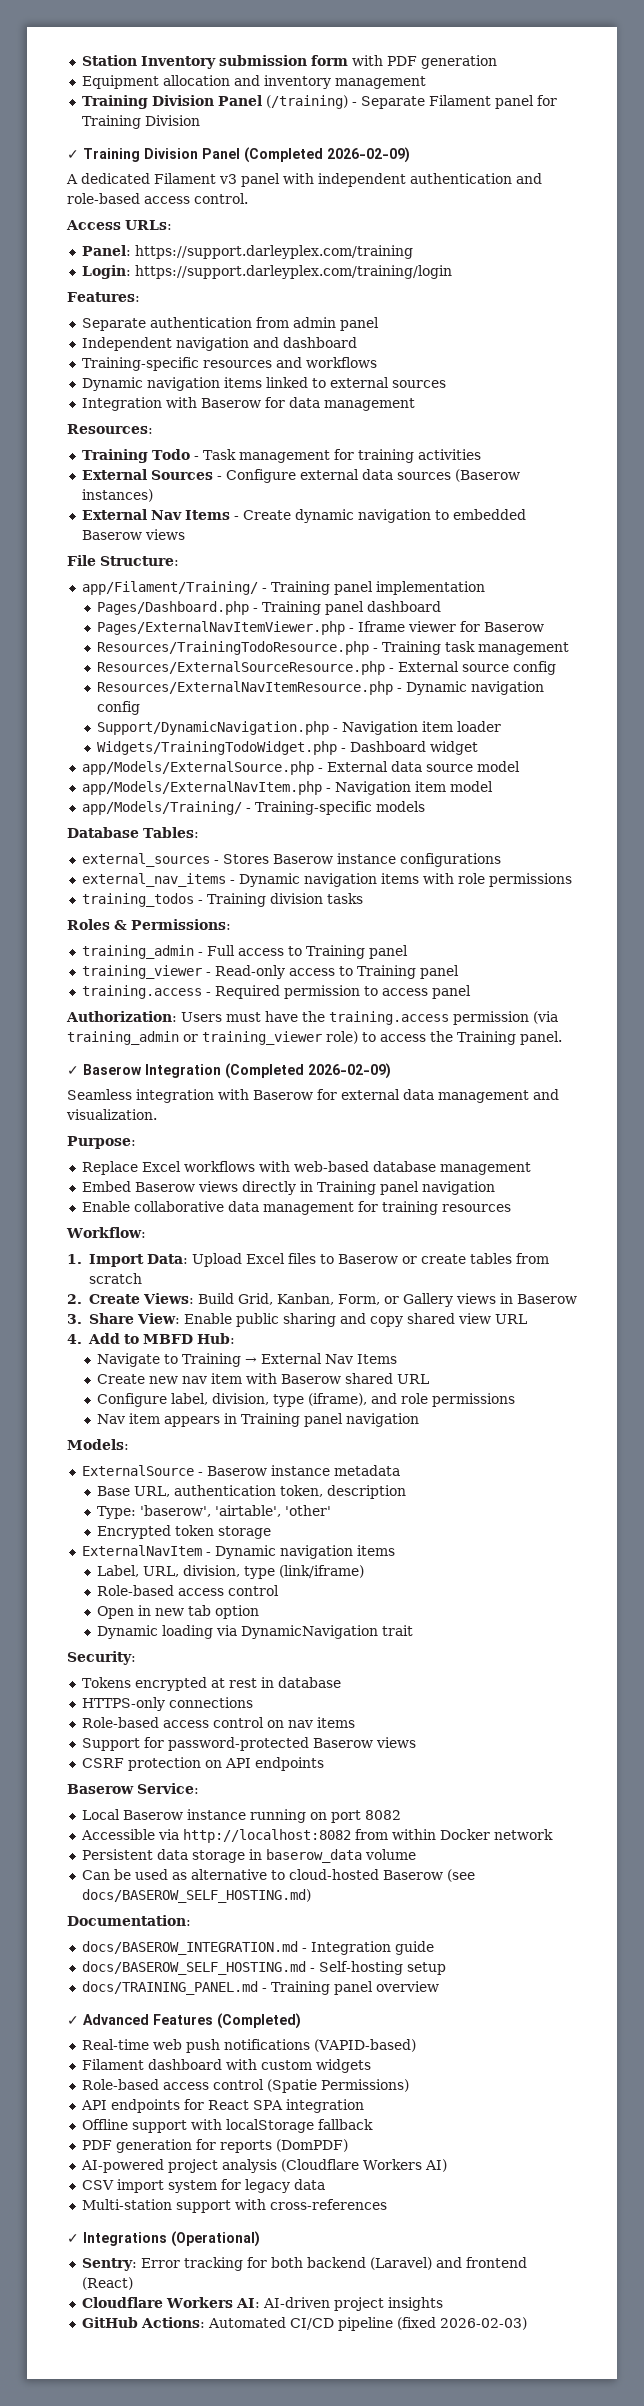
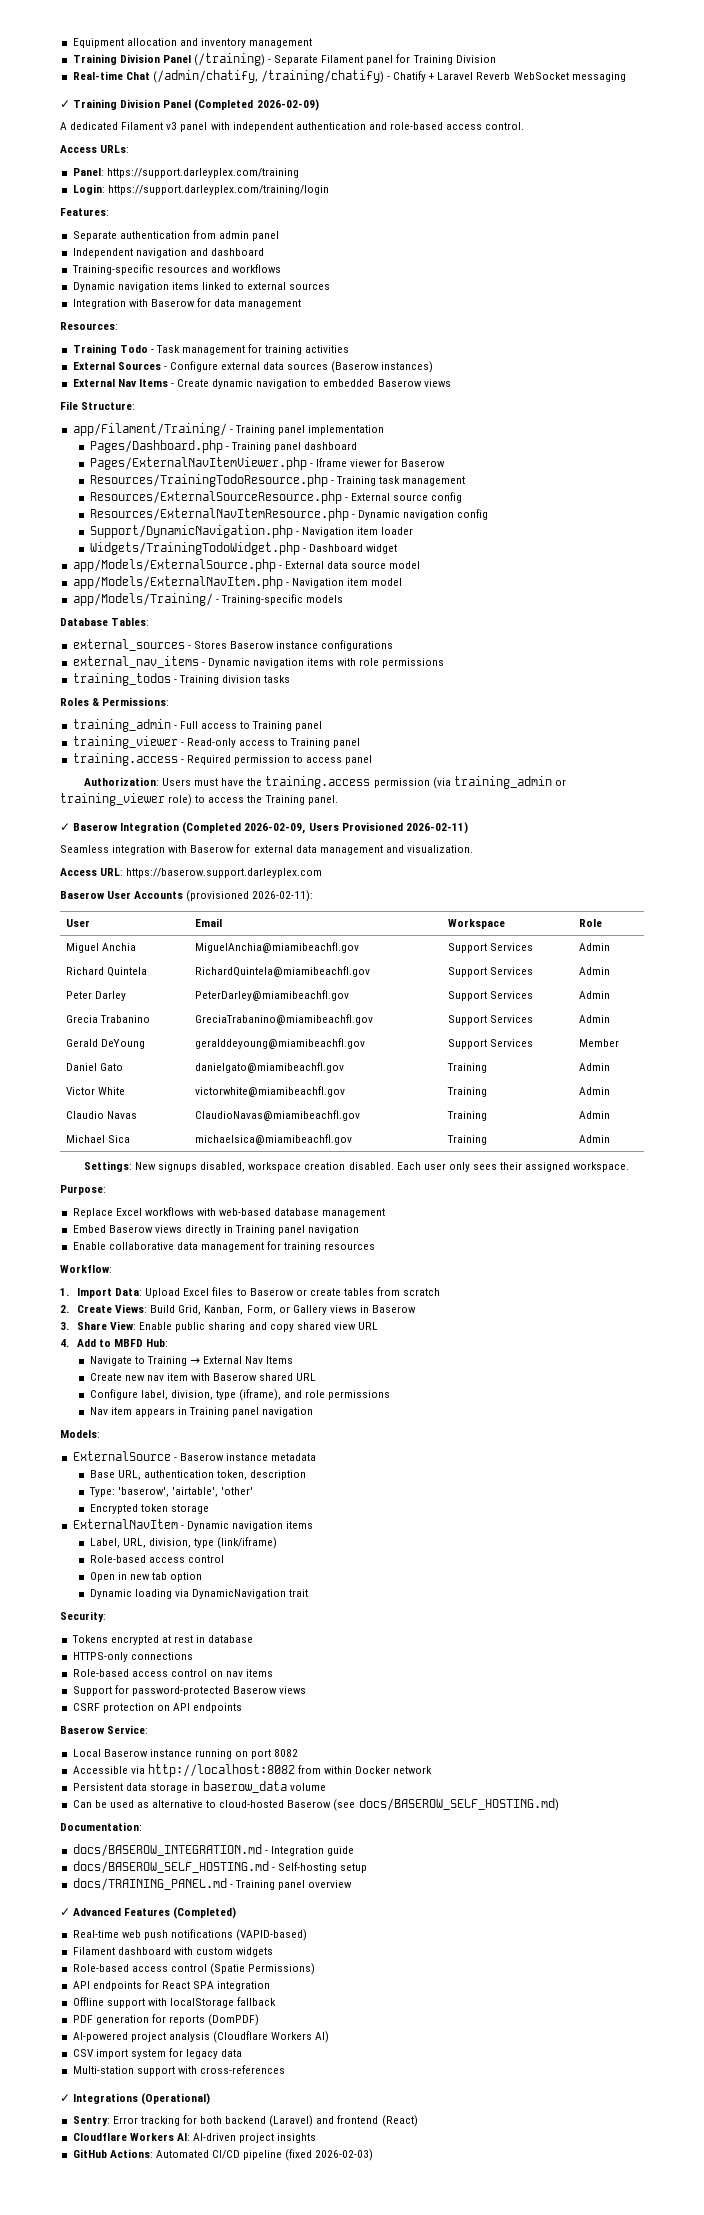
[81,55,497,69] Station Inventory submission form with PDF generation // -> (72, 43) none
(200, 120) none -> [72,70,626,83] // Real-time Chat (/admin/chatify, /training/chatify) - Chatify + Laravel Reverb WebSocket messaging
[308,1063,391,1079] 2026-02-09) -> [244,822,468,834] 2026-02-09, Users Provisioned 2026-02-11)
(157, 1114) none -> [60,868,323,878] [60,890,314,902] [65,919,90,927] [194,918,222,927] [447,919,505,929] [578,919,602,927] [65,943,136,953] [194,942,359,953] [447,943,533,953] [578,943,610,951] [65,967,147,977] [194,966,370,977] [447,967,533,977] [578,967,610,975] [65,991,126,1001] [194,990,349,1001] [447,991,533,1001] [578,991,610,999] [65,1015,150,1023] [194,1014,373,1025] [447,1015,533,1025] [578,1015,610,1023] [65,1039,145,1049] [194,1038,365,1049] [447,1039,533,1049] [578,1039,619,1047] [65,1063,123,1071] [194,1062,344,1073] [446,1063,487,1073] [578,1063,610,1071] [65,1087,125,1095] [194,1086,345,1097] [446,1087,487,1097] [578,1087,610,1095] [65,1111,137,1119] [194,1110,360,1121] [446,1111,487,1121] [578,1111,610,1119] [65,1135,130,1143] [194,1134,352,1145] [446,1135,487,1145] [578,1135,610,1143] [83,1161,630,1172] // Access URL: https://baserow.support.darleyplex.com // Baserow User Accounts (provisioned 2026-02-11): // User | Email | Workspace | Role // Miguel Anchia | MiguelAnchia@miamibeachfl.gov | Support Services | Admin // Richard Quintela | RichardQuintela@miamibeachfl.gov | Support Services | Admin // Peter Darley | PeterDarley@miamibeachfl.gov | Support Services | Admin // Grecia Trabanino | GreciaTrabanino@miamibeachfl.gov | Support Services | Admin // Gerald DeYoung | geralddeyoung@miamibeachfl.gov | Support Services | Member // Daniel Gato | danielgato@miamibeachfl.gov | Training | Admin // Victor White | victorwhite@miamibeachfl.gov | Training | Admin // Claudio Navas | ClaudioNavas@miamibeachfl.gov | Training | Admin // Michael Sica | michaelsica@miamibeachfl.gov | Training | Admin // Settings: New signups disabled, workspace creation disabled. Each user only sees their assigned workspace.

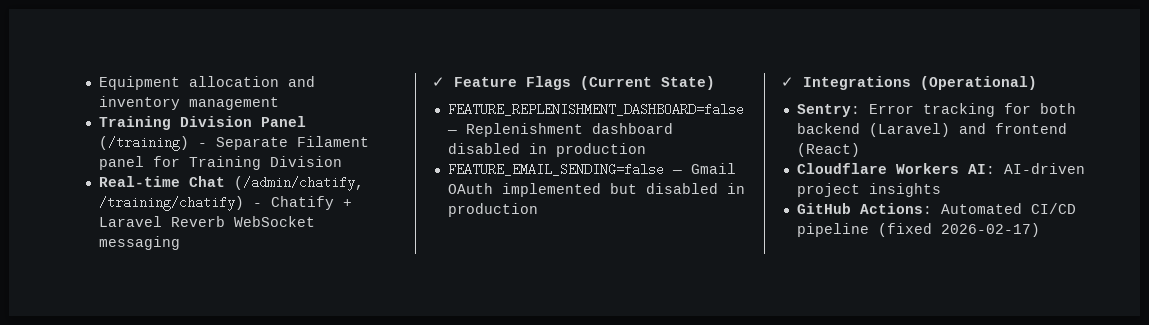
[73,99,319,111] [60,122,525,132] [60,145,130,153] [72,168,299,178] [72,184,329,195] [60,208,109,216] [72,230,280,241] [72,248,264,258] [71,264,281,275] [72,282,331,292] [72,298,302,309] [60,322,118,330] [72,344,350,355] [72,361,434,373] [72,379,451,389] [60,401,136,410] [72,423,385,436] [89,440,358,453] [89,457,446,470] [89,474,466,487] [89,491,463,504] [89,508,489,521] [89,525,414,538] [89,542,398,555] [72,559,421,572] [72,576,403,589] [72,593,343,606] [60,618,150,626] [72,639,394,651] [72,656,445,668] [72,673,291,686] [60,697,170,706] [72,719,323,732] [72,736,361,749] [72,753,373,766] [83,776,566,789] [60,793,338,806] [60,822,468,834] [60,844,473,855] [60,868,323,878] [60,890,314,902] [65,919,90,927] [194,918,222,927] [447,919,505,929] [578,919,602,927] [65,943,136,953] [194,942,359,953] [447,943,533,953] [578,943,610,951] [65,967,147,977] [194,966,370,977] [447,967,533,977] [578,967,610,975] [65,991,126,1001] [194,990,349,1001] [447,991,533,1001] [578,991,610,999] [65,1015,150,1023] [194,1014,373,1025] [447,1015,533,1025] [578,1015,610,1023] [65,1039,145,1049] [194,1038,365,1049] [447,1039,533,1049] [578,1039,619,1047] [65,1063,123,1071] [194,1062,344,1073] [446,1063,487,1073] [578,1063,610,1071] [65,1087,125,1095] [194,1086,345,1097] [446,1087,487,1097] [578,1087,610,1095] [65,1111,137,1119] [194,1110,360,1121] [446,1111,487,1121] [578,1111,610,1119] [65,1135,130,1143] [194,1134,352,1145] [446,1135,487,1145] [578,1135,610,1143] [83,1161,630,1172] [60,1185,106,1195] [72,1207,386,1218] [72,1225,360,1235] [72,1241,376,1252] [60,1265,112,1273] [60,1287,441,1298] [60,1304,417,1315] [60,1321,379,1332] [60,1339,169,1347] [89,1356,294,1366] [89,1373,317,1381] [89,1389,391,1401] [89,1407,314,1417] [60,1430,100,1438] [72,1451,317,1461] [89,1470,307,1480] [88,1487,254,1497] [89,1504,209,1514] [72,1519,314,1531] [89,1537,278,1549] [89,1555,224,1563] [89,1572,203,1582] [89,1589,309,1599] [60,1611,106,1622] [71,1635,254,1645] [72,1652,193,1662] [72,1669,274,1677] [72,1685,307,1696] [72,1703,243,1713] [60,1725,149,1734] [72,1749,299,1759] [72,1764,433,1777] [72,1781,327,1793] [72,1798,559,1811] [60,1822,142,1831] [72,1844,354,1857] [72,1861,367,1874] [72,1878,353,1891] [60,1907,237,1919] [72,1929,308,1941] [72,1947,274,1957] [72,1963,316,1975] [72,1980,271,1991] [72,1997,277,2008] [72,2014,260,2026] [72,2031,330,2043] [72,2048,243,2059] [72,2065,285,2076] Training Division Panel (Completed 2026-02-09) // A dedicated Filament v3 panel with independent authentication and role-based access control. // Access URLs: // Panel: https://support.darleyplex.com/training // Login: https://support.darleyplex.com/training/login // Features: // Separate authentication from admin panel // Independent navigation and dashboard // Training-specific resources and workflows // Dynamic navigation items linked to external sources // Integration with Baserow for data management // Resources: // Training Todo - Task management for training activities // External Sources - Configure external data sources (Baserow instances) // External Nav Items - Create dynamic navigation to embedded Baserow views // File Structure: // app/Filament/Training/ - Training panel implementation // Pages/Dashboard.php - Training panel dashboard // Pages/ExternalNavItemViewer.php - Iframe viewer for Baserow // Resources/TrainingTodoResource.php - Training task management // Resources/ExternalSourceResource.php - External source config // Resources/ExternalNavItemResource.php - Dynamic navigation config // Support/DynamicNavigation.php - Navigation item loader // Widgets/TrainingTodoWidget.php - Dashboard widget // app/Models/ExternalSource.php - External data source model // app/Models/ExternalNavItem.php - Navigation item model // app/Models/Training/ - Training-specific models // Database Tables: // external_sources - Stores Baserow instance configurations // external_nav_items - Dynamic navigation items with role permissions // training_todos - Training division tasks // Roles & Permissions: // training_admin - Full access to Training panel // training_viewer - Read-only access to Training panel // training.access - Required permission to access panel // Authorization: Users must have the training.access permission (via training_admin or training_viewer role) to access the Training panel. // ✓ Baserow Integration (Completed 2026-02-09, Users Provisioned 2026-02-11) // Seamless integration with Baserow for external data management and visualization. // Access URL: https://baserow.support.darleyplex.com // Baserow User Accounts (provisioned 2026-02-11): // User | Email | Workspace | Role // Miguel Anchia | MiguelAnchia@miamibeachfl.gov | Support Services | Admin // Richard Quintela | RichardQuintela@miamibeachfl.gov | Support Services | Admin // Peter Darley | PeterDarley@miamibeachfl.gov | Support Services | Admin // Grecia Trabanino | GreciaTrabanino@miamibeachfl.gov | Support Services | Admin // Gerald DeYoung | geralddeyoung@miamibeachfl.gov | Support Services | Member // Daniel Gato | danielgato@miamibeachfl.gov | Training | Admin // Victor White | victorwhite@miamibeachfl.gov | Training | Admin // Claudio Navas | ClaudioNavas@miamibeachfl.gov | Training | Admin // Michael Sica | michaelsica@miamibeachfl.gov | Training | Admin // Settings: New signups disabled, workspace creation disabled. Each user only sees their assigned workspace. // Purpose: // Replace Excel workflows with web-based database management // Embed Baserow views directly in Training panel navigation // Enable collaborative data management for training resources // Workflow: // 1. Import Data: Upload Excel files to Baserow or create tables from scratch // 2. Create Views: Build Grid, Kanban, Form, or Gallery views in Baserow // 3. Share View: Enable public sharing and copy shared view URL // 4. Add to MBFD Hub: // Navigate to Training → External Nav Items // Create new nav item with Baserow shared URL // Configure label, division, type (iframe), and role permissions // Nav item appears in Training panel navigation // Models: // ExternalSource - Baserow instance metadata // Base URL, authentication token, description // Type: 'baserow', 'airtable', 'other' // Encrypted token storage // ExternalNavItem - Dynamic navigation items // Label, URL, division, type (link/iframe) // Role-based access control // Open in new tab option // Dynamic loading via DynamicNavigation trait // Security: // Tokens encrypted at rest in database // HTTPS-only connections // Role-based access control on nav items // Support for password-protected Baserow views // CSRF protection on API endpoints // Baserow Service: // Local Baserow instance running on port 8082 // Accessible via http://localhost:8082 from within Docker network // Persistent data storage in baserow_data volume // Can be used as alternative to cloud-hosted Baserow (see docs/BASEROW_SELF_HOSTING.md) // Documentation: // docs/BASEROW_INTEGRATION.md - Integration guide // docs/BASEROW_SELF_HOSTING.md - Self-hosting setup // docs/TRAINING_PANEL.md - Training panel overview // ✓ Advanced Features (Completed) // Real-time web push notifications (VAPID-based) // Filament dashboard with custom widgets // Role-based access control (Spatie Permissions) // API endpoints for React SPA integration // Offline support with localStorage fallback // PDF generation for reports (DomPDF) // AI-powered project analysis (Cloudflare Workers AI) // CSV import system for legacy data // Multi-station support with cross-references -> [454,76,715,90] [447,103,744,116] [446,123,673,137] [447,143,646,157] [447,163,736,176] [447,183,745,197] [447,203,538,217] Feature Flags (Current State) // FEATURE_REPLENISHMENT_DASHBOARD=false — Replenishment dashboard disabled in production // FEATURE_EMAIL_SENDING=false — Gmail OAuth implemented but disabled in production
[315,2149,374,2161] 2026-02-03) -> [940,223,1040,237] 2026-02-17)

